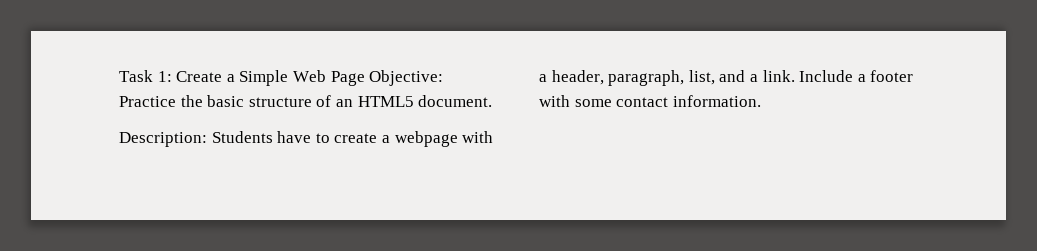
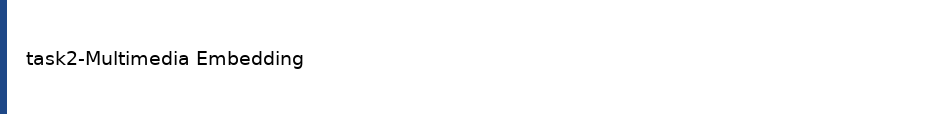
[119,70,444,86] [119,95,493,107] [119,131,494,147] [539,70,914,86] [539,95,761,107] Task 1: Create a Simple Web Page Objective: Practice the basic structure of an HTML5 document. // Description: Students have to create a webpage with a header, paragraph, list, and a link. Include a footer with some contact information. -> [26,51,304,69] task2-Multimedia Embedding

